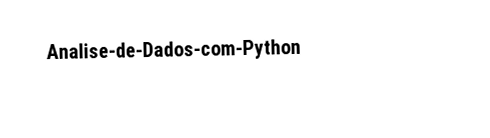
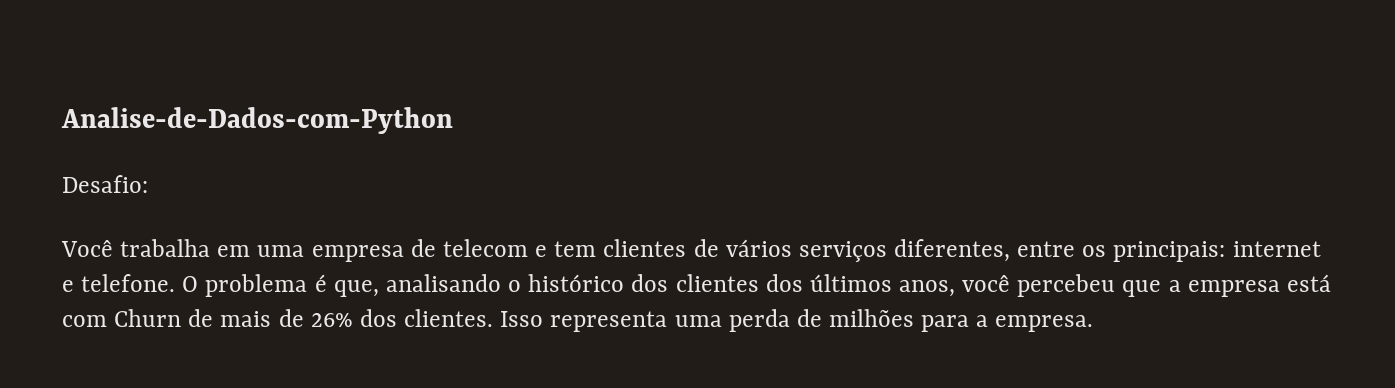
(301, 51) none -> [62,175,148,193] [61,239,1321,262] [62,274,1331,297] [62,309,1094,332] // Desafio: // Você trabalha em uma empresa de telecom e tem clientes de vários serviços diferentes, entre os principais: internet e telefone. O problema é que, analisando o histórico dos clientes dos últimos anos, você percebeu que a empresa está com Churn de mais de 26% dos clientes. Isso representa uma perda de milhões para a empresa.

